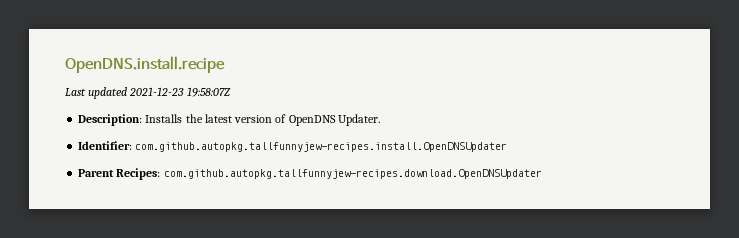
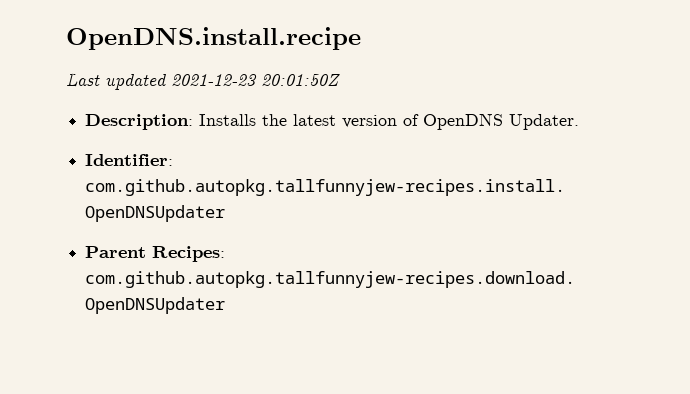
[186,87,231,97] 19:58:07Z -> [261,74,340,86] 20:01:50Z

